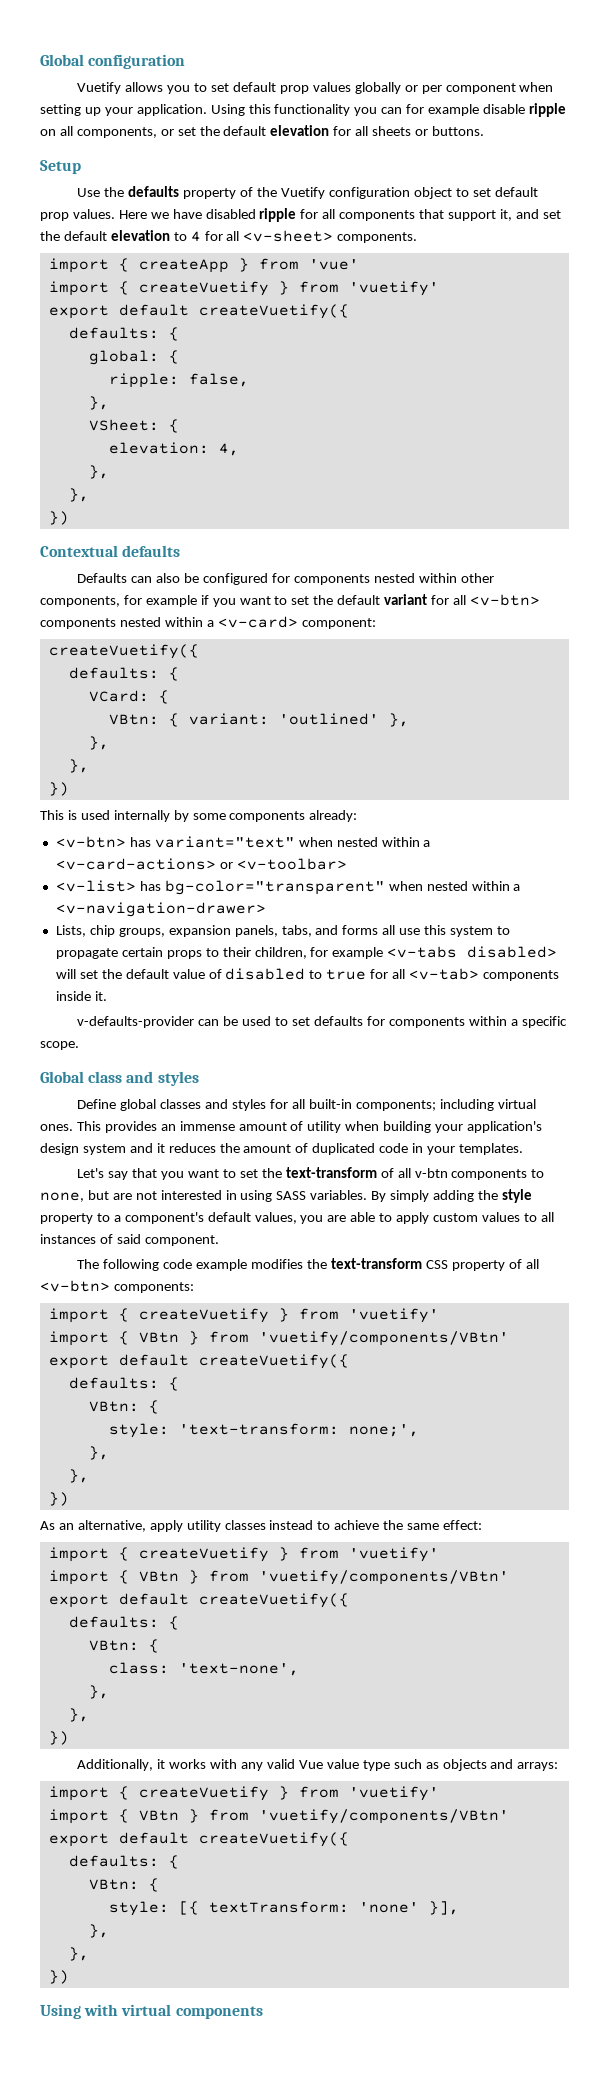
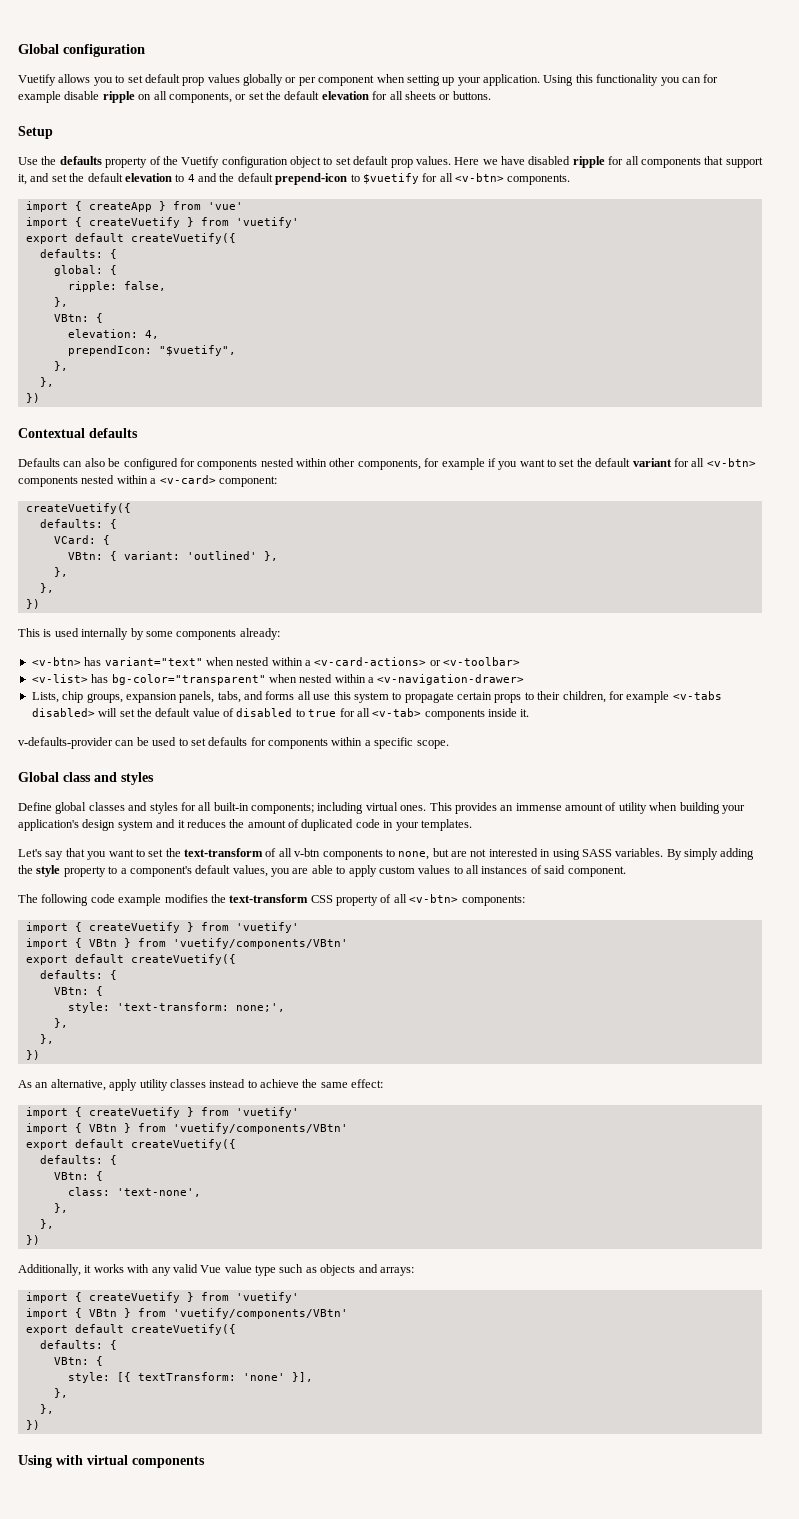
[204,230,334,242] for all <v-sheet> -> [198,173,504,185] and the default prepend-icon to $vuetify for all <v-btn>
[88,419,159,431] VSheet: -> [53,314,89,322] VBtn:
(239, 449) none -> [67,345,236,356] // prependIcon: "$vuetify",

